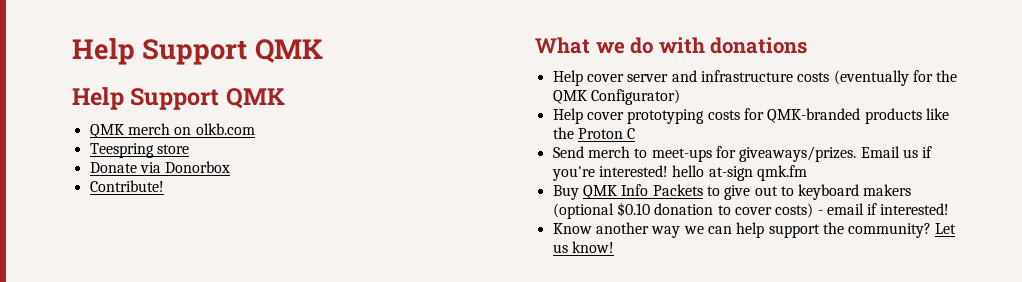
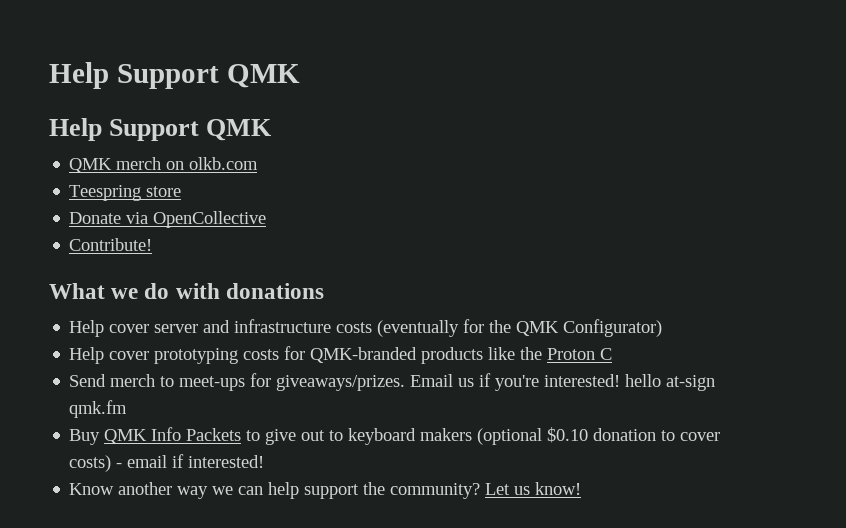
[165,161,231,173] Donorbox -> [153,211,267,228] OpenCollective

